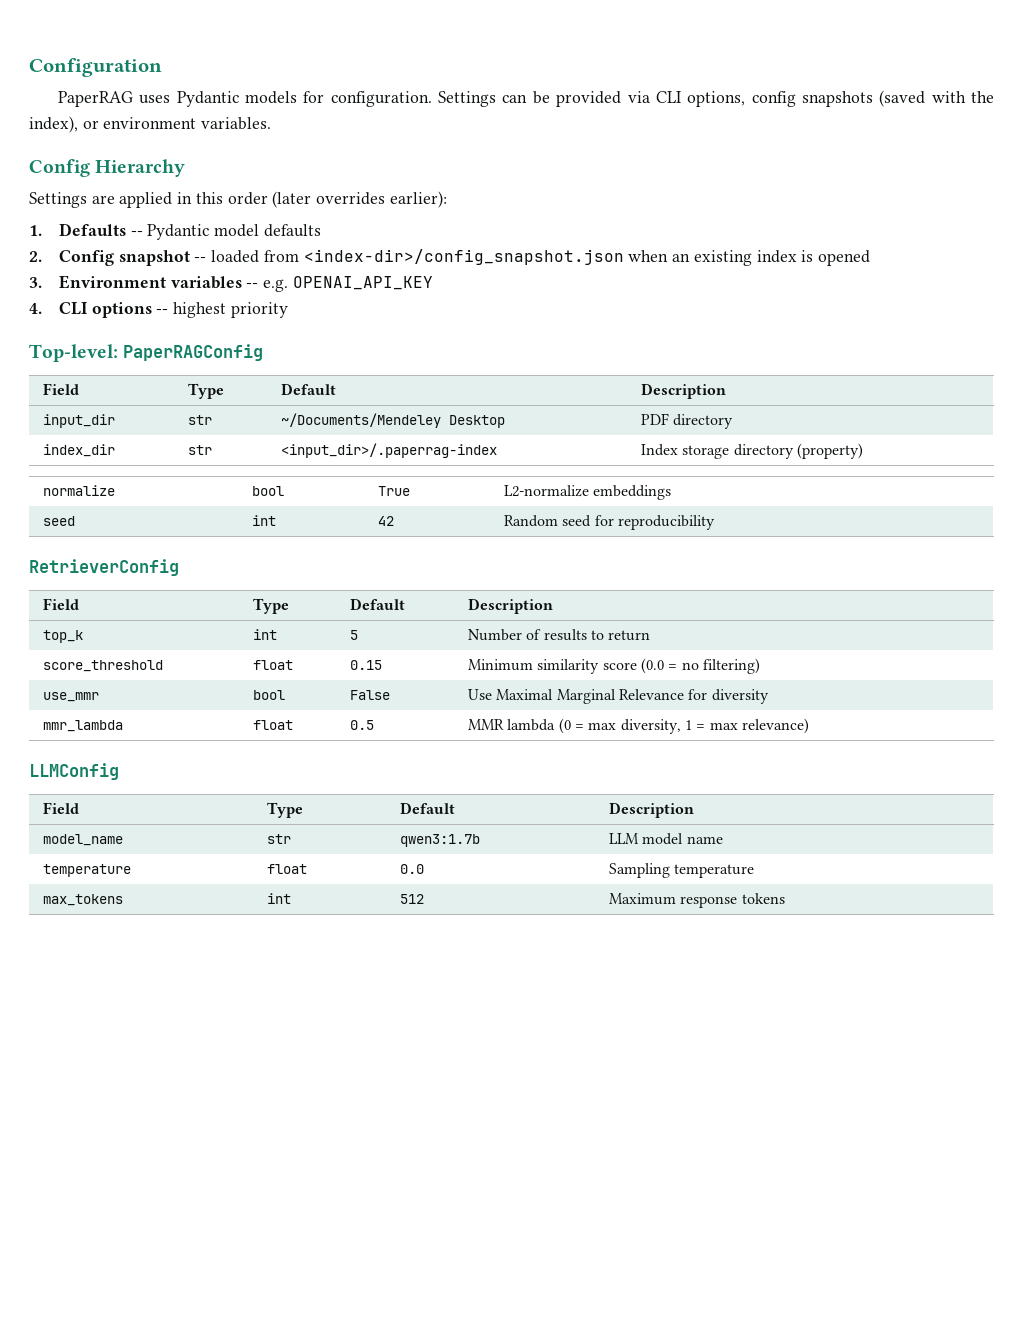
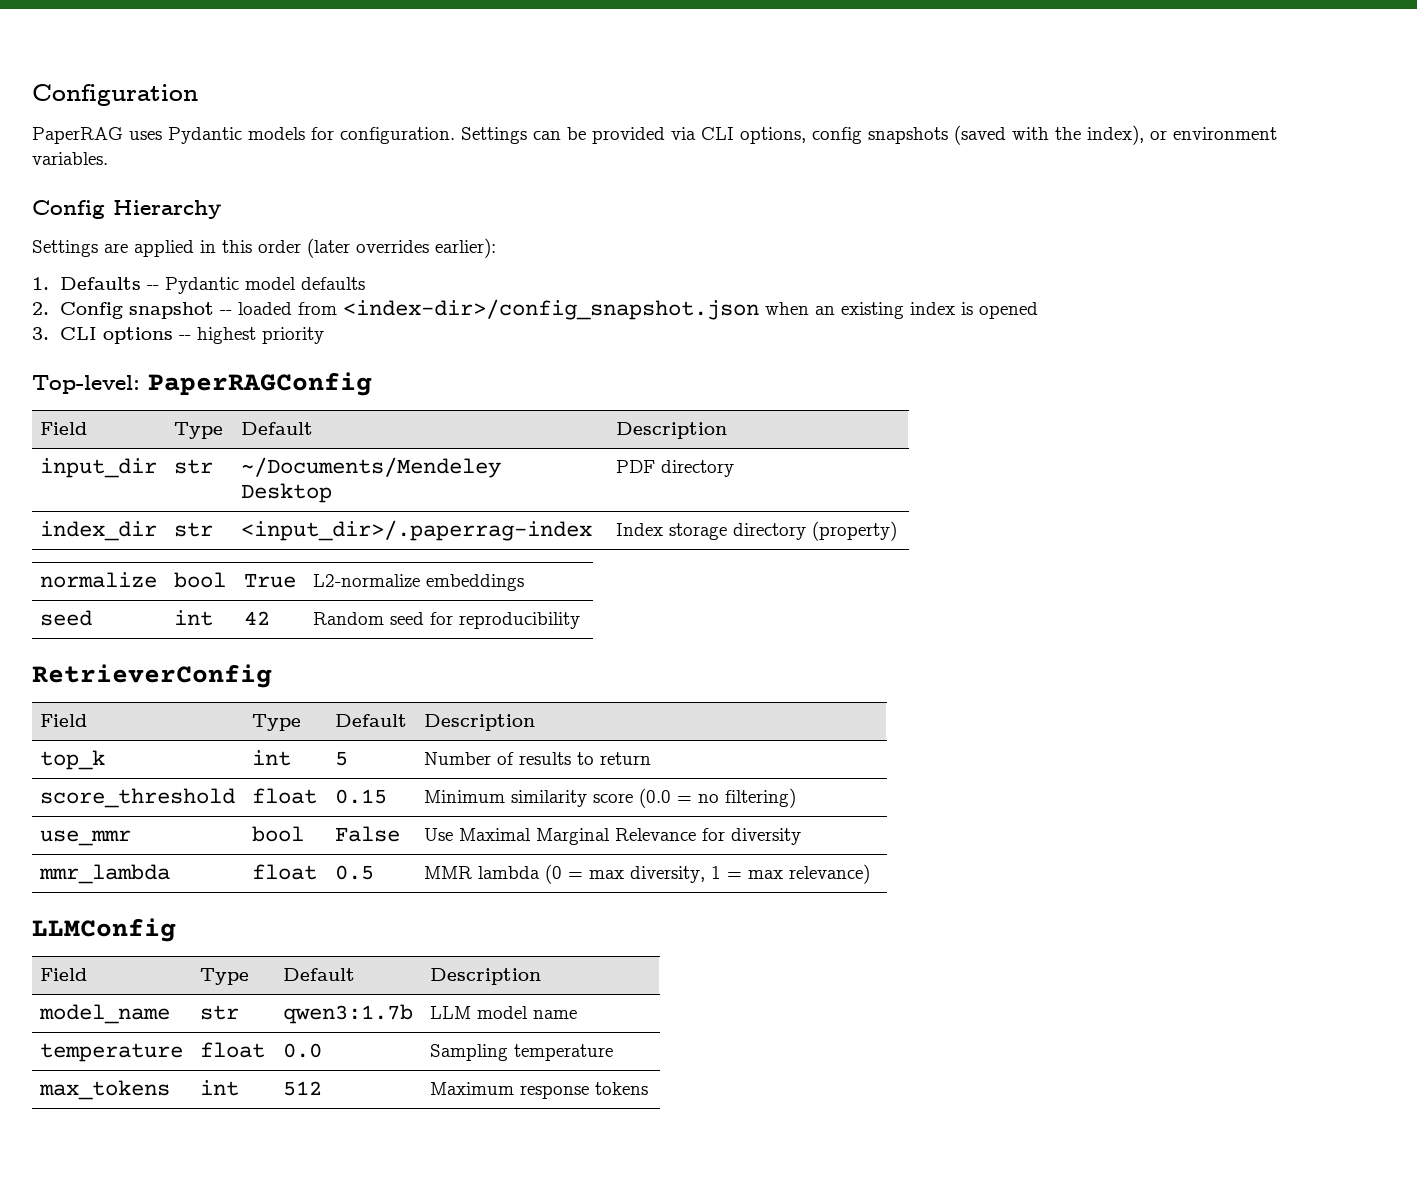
[58,275,433,292] [29,303,42,314] Environment variables -- e.g. OPENAI_API_KEY // 4. -> (49, 333) none

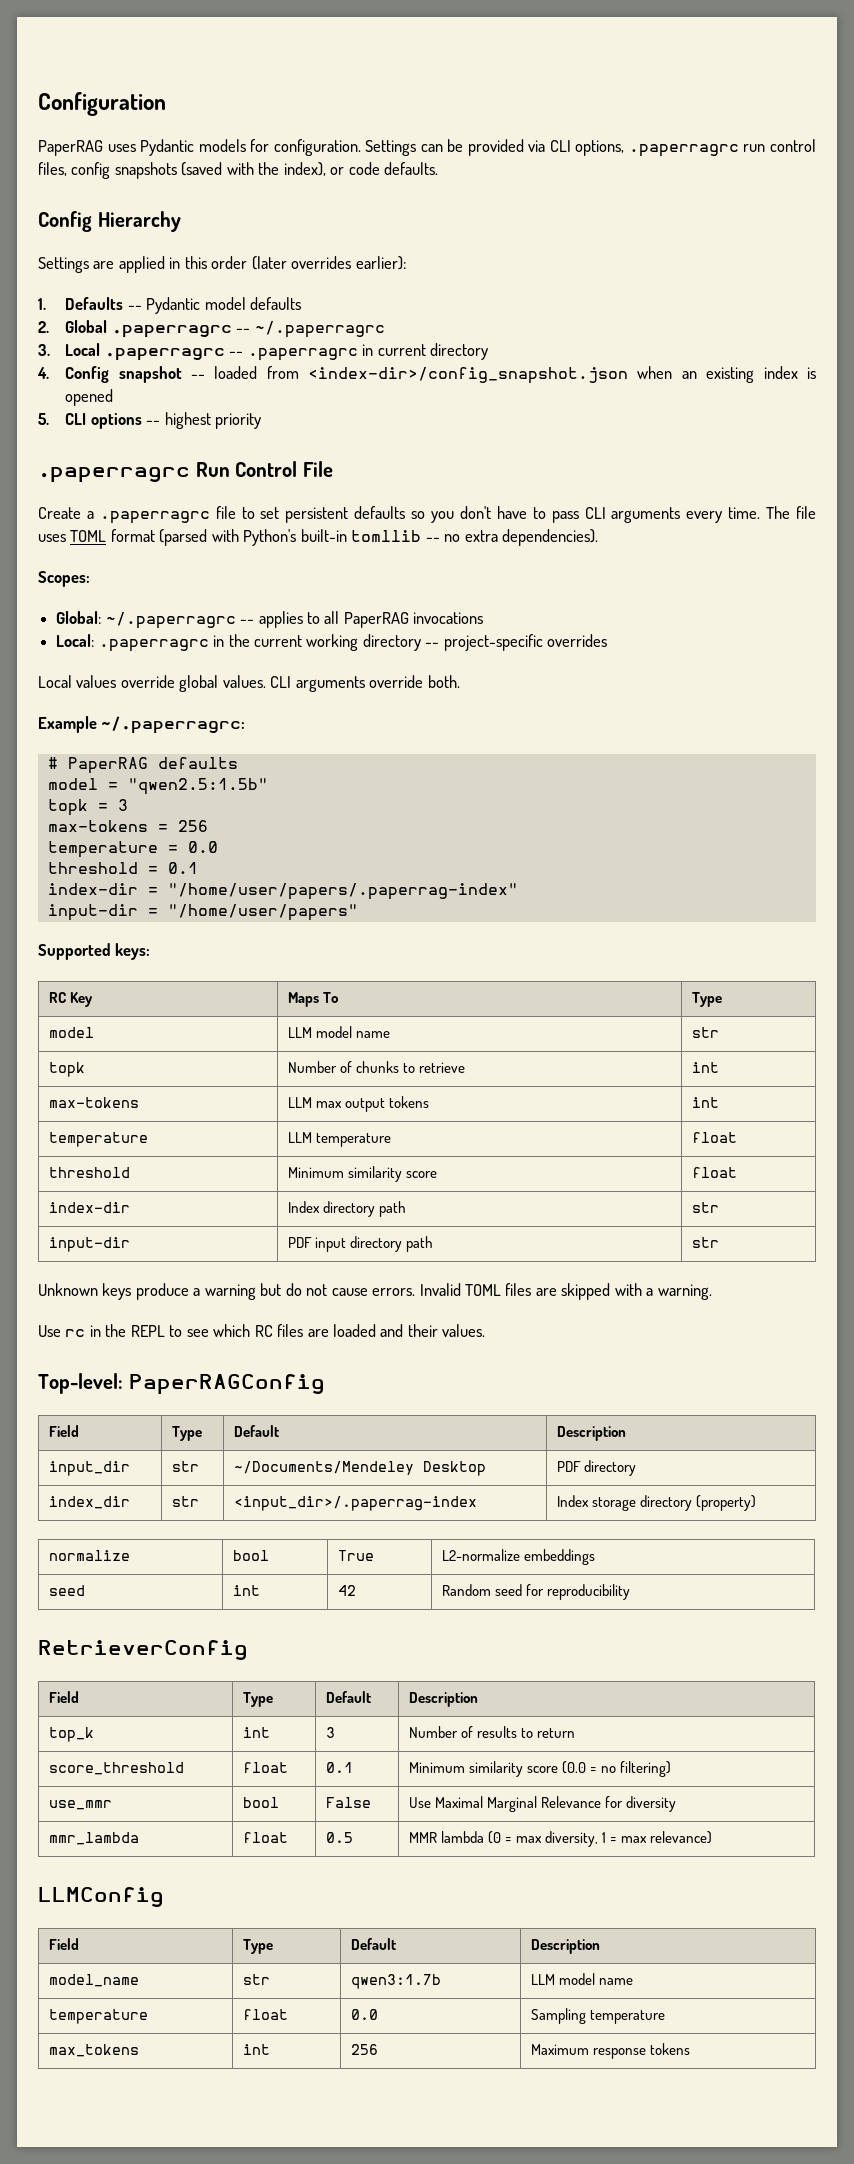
(806, 135) none -> [628,139,816,157] [38,162,67,176] .paperragrc run control files,
[1173,127,1277,140] [32,152,108,165] environment variables. -> [348,162,439,175] code defaults.
(49, 308) none -> [65,320,385,338] [38,343,488,361] [37,367,49,379] Global .paperragrc -- ~/.paperragrc // 3. Local .paperragrc -- .paperragrc in current directory // 4.
[32,327,49,340] 3. -> [38,413,49,425] 5.
(325, 335) none -> [38,461,333,483] [38,506,817,524] [38,529,599,546] [38,571,90,587] [56,611,484,629] [56,634,608,652] [38,675,460,692] [38,716,246,734] [47,757,238,774] [47,778,268,795] [47,799,128,816] [47,820,208,832] [47,841,218,858] [47,862,198,874] [47,883,518,900] [47,904,358,921] [38,943,151,960] [48,992,93,1007] [287,992,338,1007] [691,992,722,1007] [48,1027,94,1038] [287,1026,390,1038] [691,1027,719,1038] [48,1062,85,1077] [287,1061,465,1073] [691,1062,719,1073] [48,1097,139,1108] [287,1096,429,1112] [691,1097,719,1108] [48,1132,148,1147] [287,1132,391,1147] [691,1132,737,1143] [48,1167,130,1178] [287,1166,437,1182] [691,1167,737,1178] [48,1202,130,1213] [287,1201,406,1217] [691,1202,719,1213] [48,1237,130,1252] [287,1236,433,1252] [691,1237,719,1248] [38,1283,712,1300] [38,1324,486,1337] // .paperragrc Run Control File // Create a .paperragrc file to set persistent defaults so you don't have to pass CLI arguments every time. The file uses TOML format (parsed with Python's built-in tomllib -- no extra dependencies). // Scopes: // Global: ~/.paperragrc -- applies to all PaperRAG invocations // Local: .paperragrc in the current working directory -- project-specific overrides // Local values override global values. CLI arguments override both. // Example ~/.paperragrc: // # PaperRAG defaults // model = "qwen2.5:1.5b" // topk = 3 // max-tokens = 256 // temperature = 0.0 // threshold = 0.1 // index-dir = "/home/user/papers/.paperrag-index" // input-dir = "/home/user/papers" // Supported keys: // RC Key | Maps To | Type // model | LLM model name | str // topk | Number of chunks to retrieve | int // max-tokens | LLM max output tokens | int // temperature | LLM temperature | float // threshold | Minimum similarity score | float // index-dir | Index directory path | str // input-dir | PDF input directory path | str // Unknown keys produce a warning but do not cause errors. Invalid TOML files are skipped with a warning. // Use rc in the REPL to see which RC files are loaded and their values.
[335,751,349,766] 5 -> [325,1727,335,1738] 3
[335,789,388,804] 0.15 -> [325,1762,353,1773] 0.1
[283,1081,323,1096] 512 -> [350,2044,378,2055] 256

